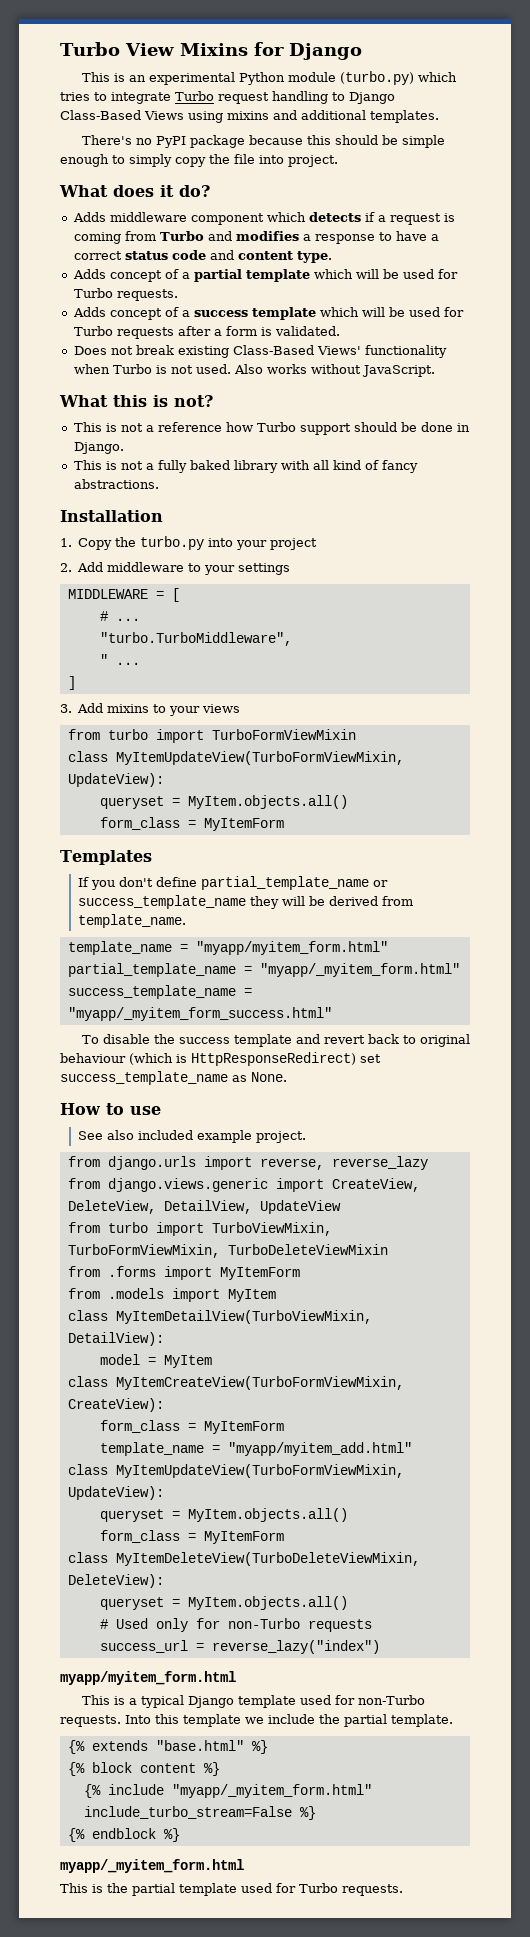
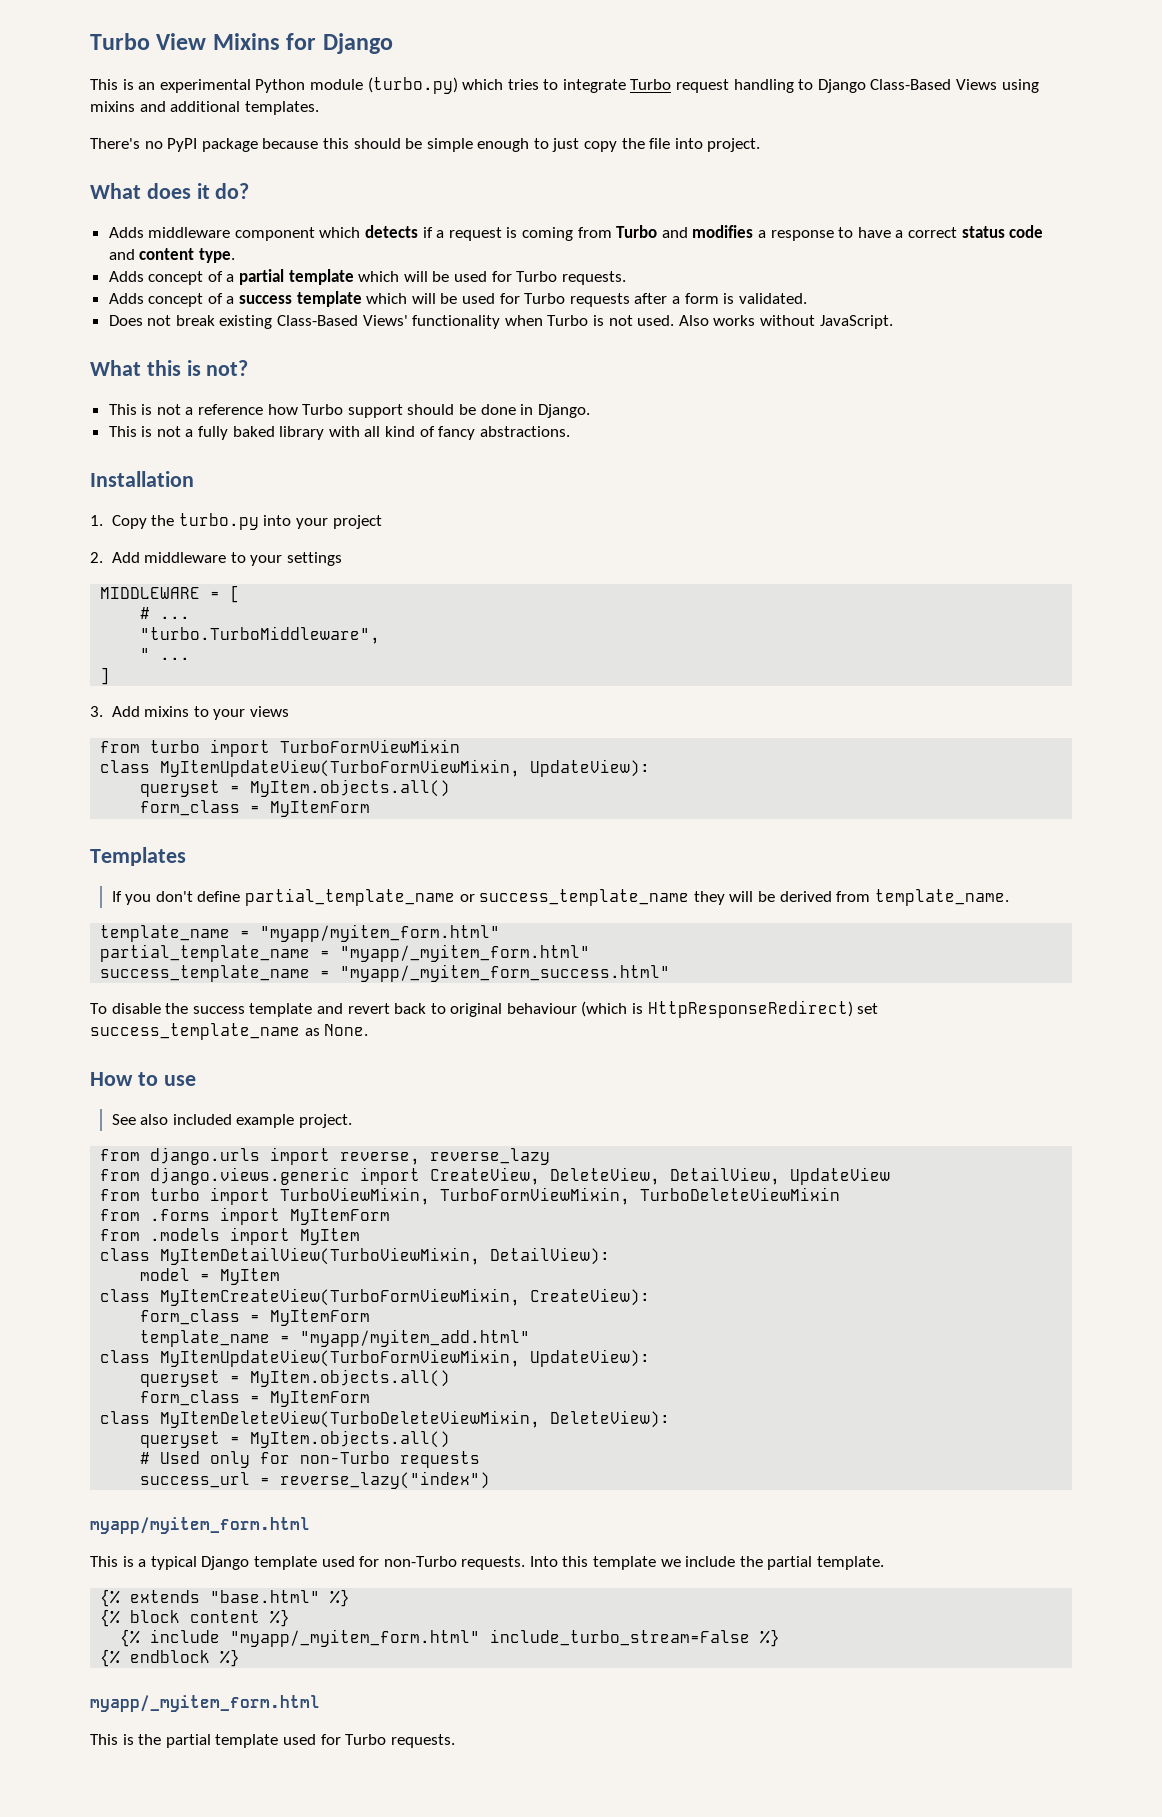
[129,154,172,167] simply -> [552,138,580,152] just

